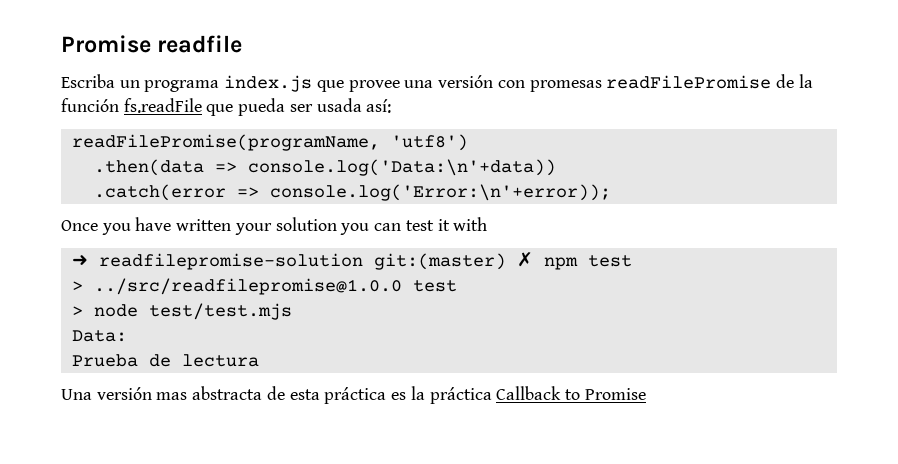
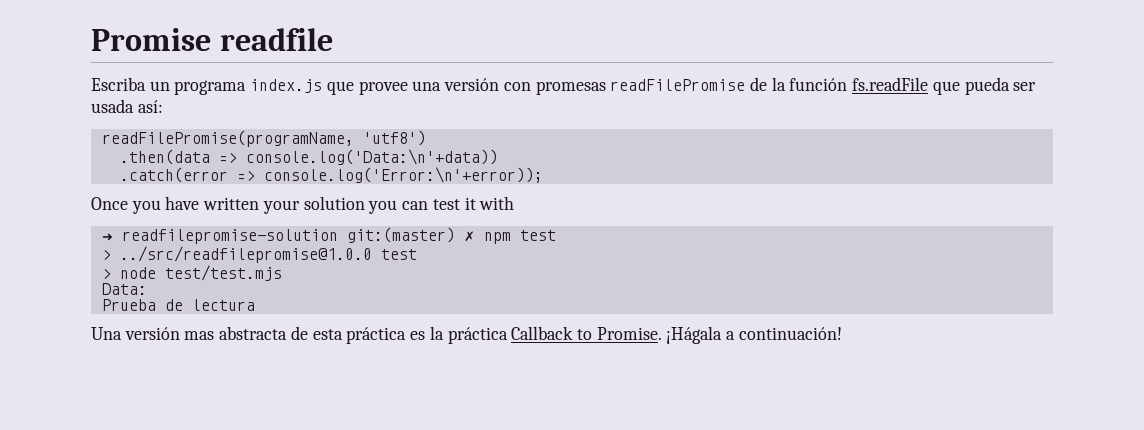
[584,388,646,400] Promise -> [596,326,842,344] Promise. ¡Hágala a continuación!

